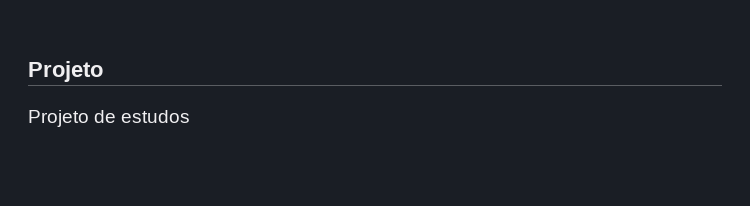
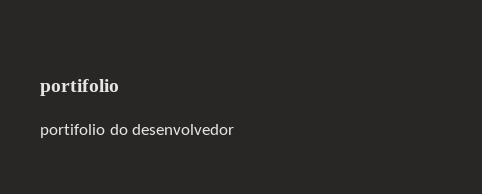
[28,61,103,82] [28,110,191,127] Projeto // Projeto de estudos -> [40,79,119,96] [40,124,235,138] portifolio // portifolio do desenvolvedor

